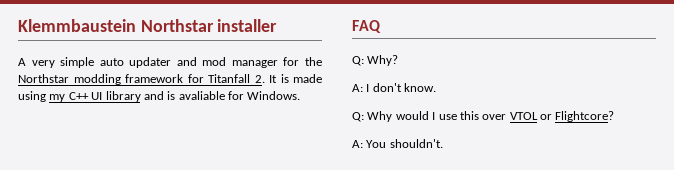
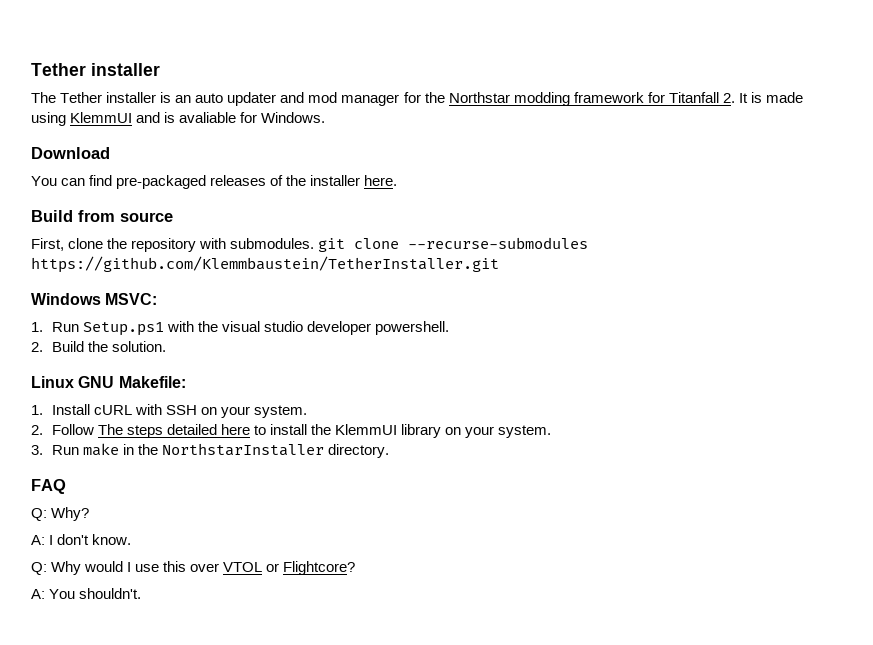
[18,19,214,32] Klemmbaustein Northstar -> [31,63,86,76] Tether
[18,57,95,68] A very simple -> [31,92,192,103] The Tether installer is an
[49,91,141,102] my C++ UI library -> [70,112,133,123] KlemmUI
(301, 95) none -> [31,147,110,159] [31,175,398,189] [31,210,173,222] [31,237,589,252] [31,256,499,273] [31,293,158,305] [31,321,449,336] [31,341,166,352] [31,376,186,388] [31,404,307,418] [31,424,552,438] [31,443,389,458] // Download // You can find pre-packaged releases of the installer here. // Build from source // First, clone the repository with submodules. git clone --recurse-submodules https://github.com/Klemmbaustein/TetherInstaller.git // Windows MSVC: // 1. Run Setup.ps1 with the visual studio developer powershell. // 2. Build the solution. // Linux GNU Makefile: // 1. Install cURL with SSH on your system. // 2. Follow The steps detailed here to install the KlemmUI library on your system. // 3. Run make in the NorthstarInstaller directory.

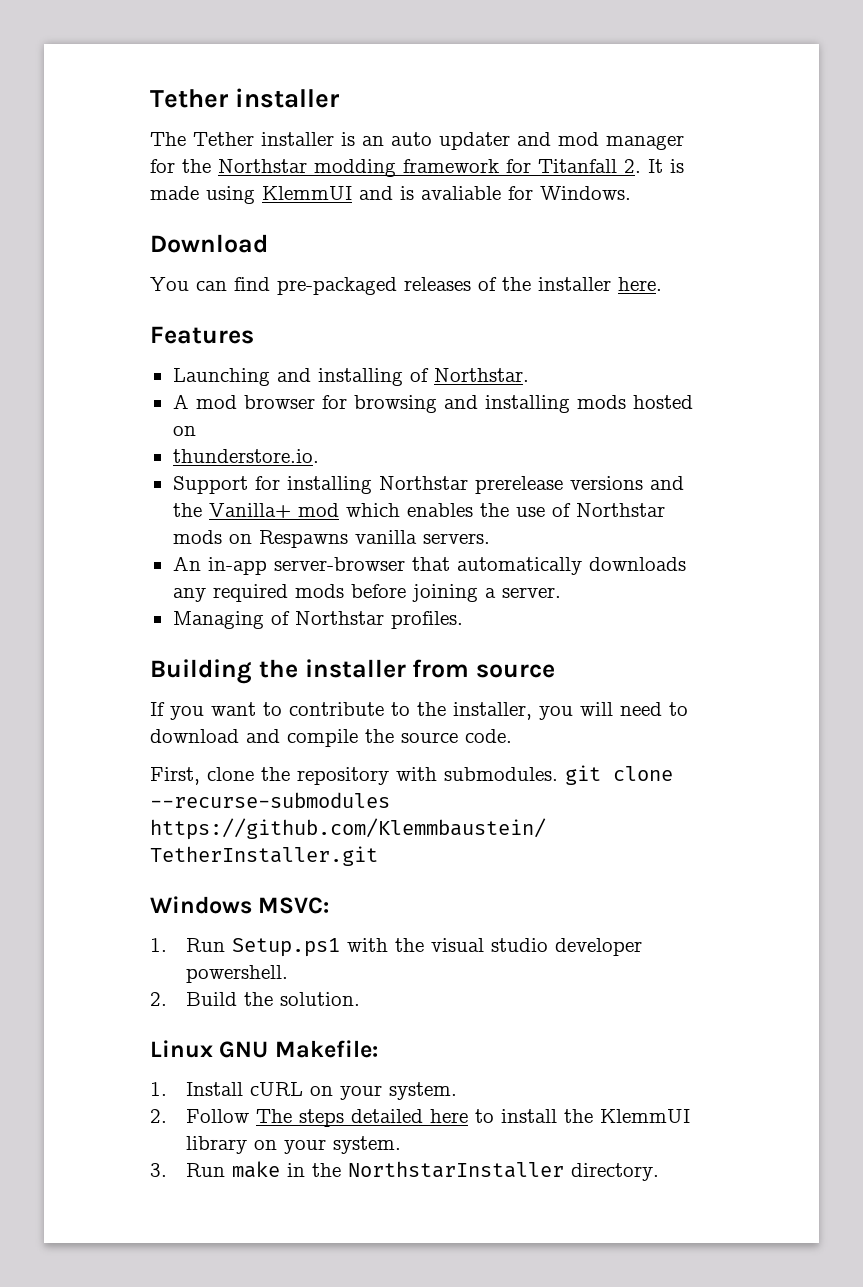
[31,210,173,222] Build from source -> [150,326,254,344] [172,368,529,386] [172,394,693,413] [172,426,196,436] [172,449,319,463] [172,476,684,494] [172,503,665,518] [172,530,490,548] [172,556,686,575] [172,584,561,602] [172,611,463,629] [150,659,555,684] [150,702,688,720] [150,729,512,747] Features // Launching and installing of Northstar. // A mod browser for browsing and installing mods hosted on // thunderstore.io. // Support for installing Northstar prerelease versions and the Vanilla+ mod which enables the use of Northstar mods on Respawns vanilla servers. // An in-app server-browser that automatically downloads any required mods before joining a server. // Managing of Northstar profiles. // Building the installer from source // If you want to contribute to the installer, you will need to download and compile the source code.
[134,404,197,415] with SSH -> (304, 1089) none
[31,479,66,494] [31,507,90,521] [31,534,132,545] [31,561,356,575] [31,588,142,599] // FAQ // Q: Why? // A: I don't know. // Q: Why would I use this over VTOL or Flightcore? // A: You shouldn't. -> (660, 1172) none

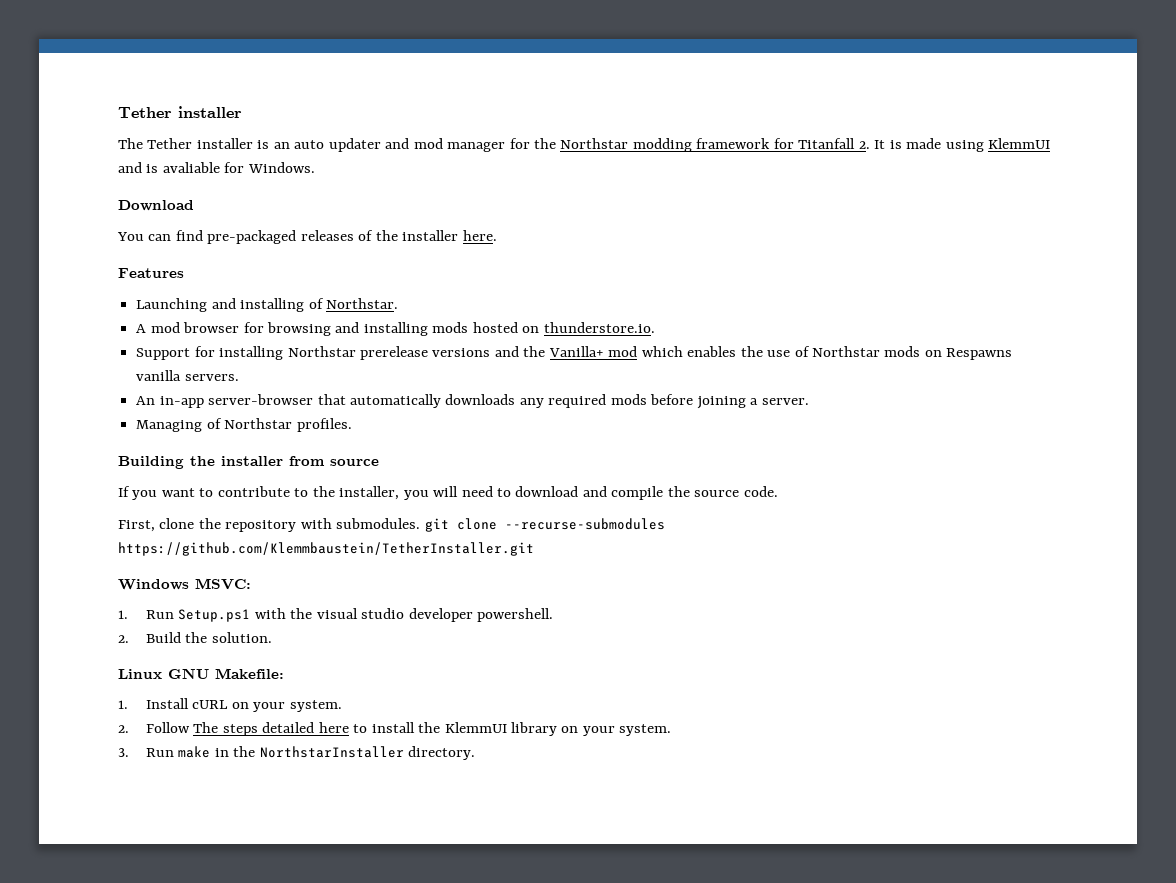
(196, 431) // -> (540, 329) none

